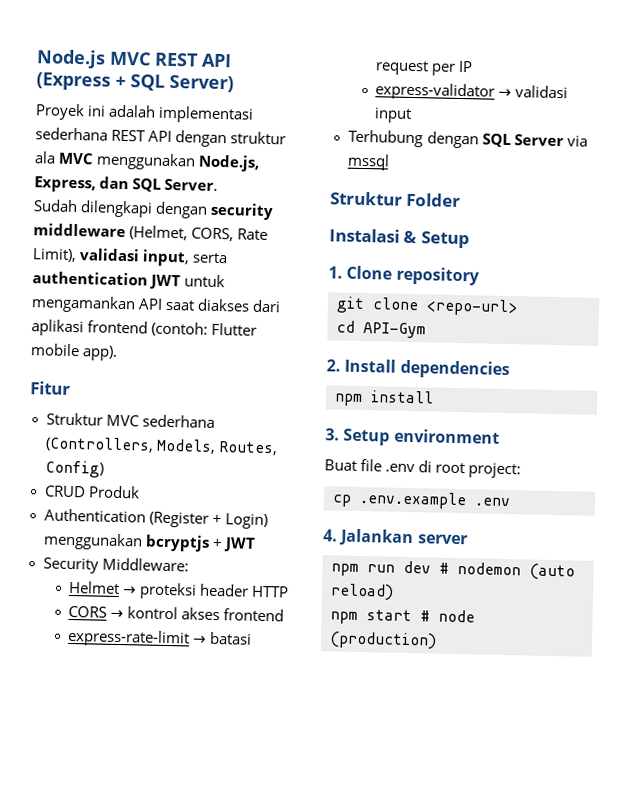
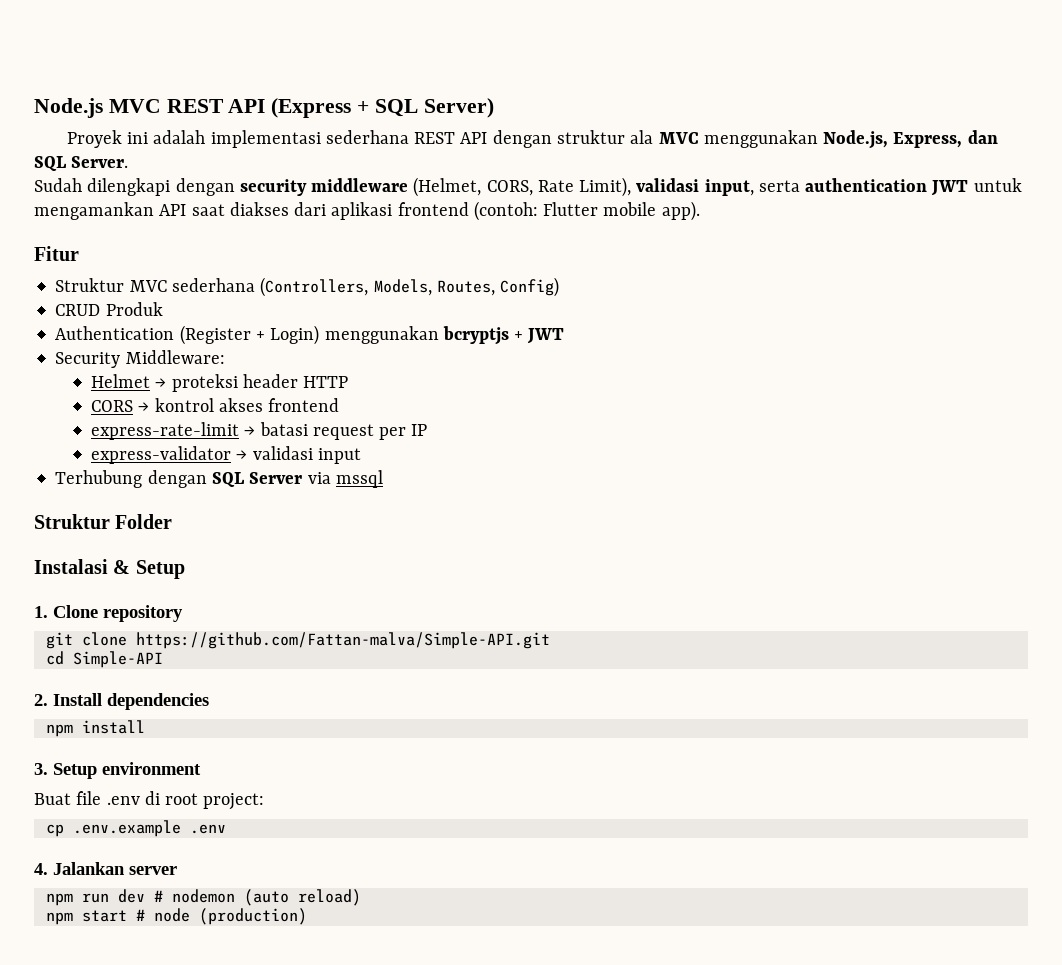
[426,298,518,317] <repo-url> -> [135,632,550,649] https://github.com/Fattan-malva/Simple-API.git
[363,322,426,339] API-Gym -> [72,651,163,668] Simple-API

